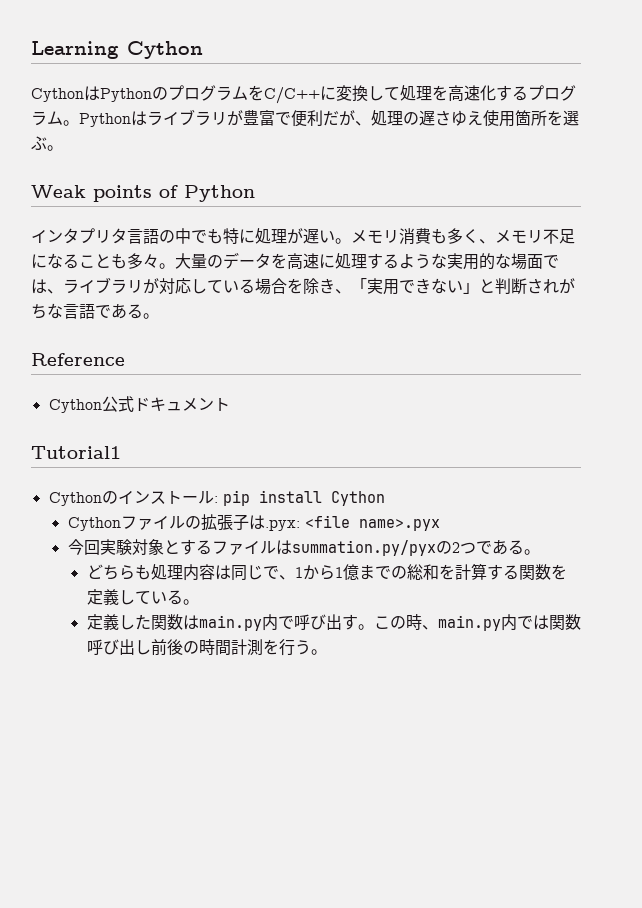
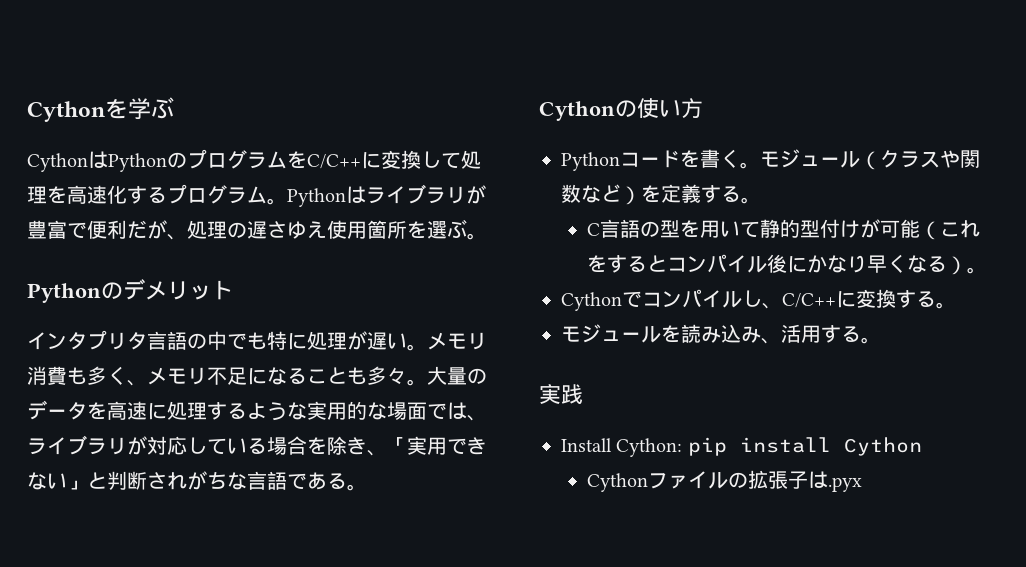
[31,41,203,59] Learning Cython -> [27,97,174,122] Cythonを学ぶ
[31,185,255,202] Weak points of Python -> [27,279,233,303] Pythonのデメリット
[31,353,125,366] [48,396,230,413] [31,446,121,459] [48,490,218,506] Reference // Cython公式ドキュメント // Tutorial1 // Cythonのインストール: -> [539,98,703,121] [561,149,980,171] [561,184,761,205] [586,219,980,240] [586,254,987,275] [561,289,956,311] [561,324,881,344] [539,384,583,405] [561,438,683,457] Cythonの使い方 // Pythonコードを書く。モジュール（クラスや関数など）を定義する。 // C言語の型を用いて静的型付けが可能（これをするとコンパイル後にかなり早くなる）。 // Cythonでコンパイルし、C/C++に変換する。 // モジュールを読み込み、活用する。 // 実践 // Install Cython:
[264,515,440,531] [67,539,540,556] [86,563,567,581] [86,589,199,605] [86,614,581,631] [86,639,327,656] .pyx: <file name>.pyx // 今回実験対象とするファイルはsummation.py/pyxの2つである。 // どちらも処理内容は同じで、1から1億までの総和を計算する関数を定義している。 // 定義した関数はmain.py内で呼び出す。この時、main.py内では関数呼び出し前後の時間計測を行う。 -> [827,477,862,492] .pyx

